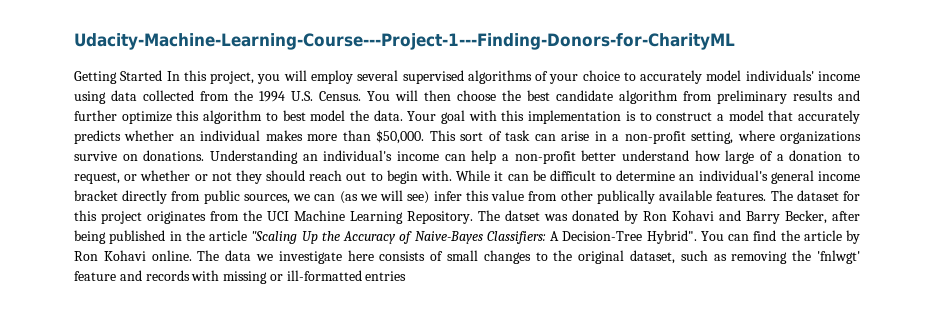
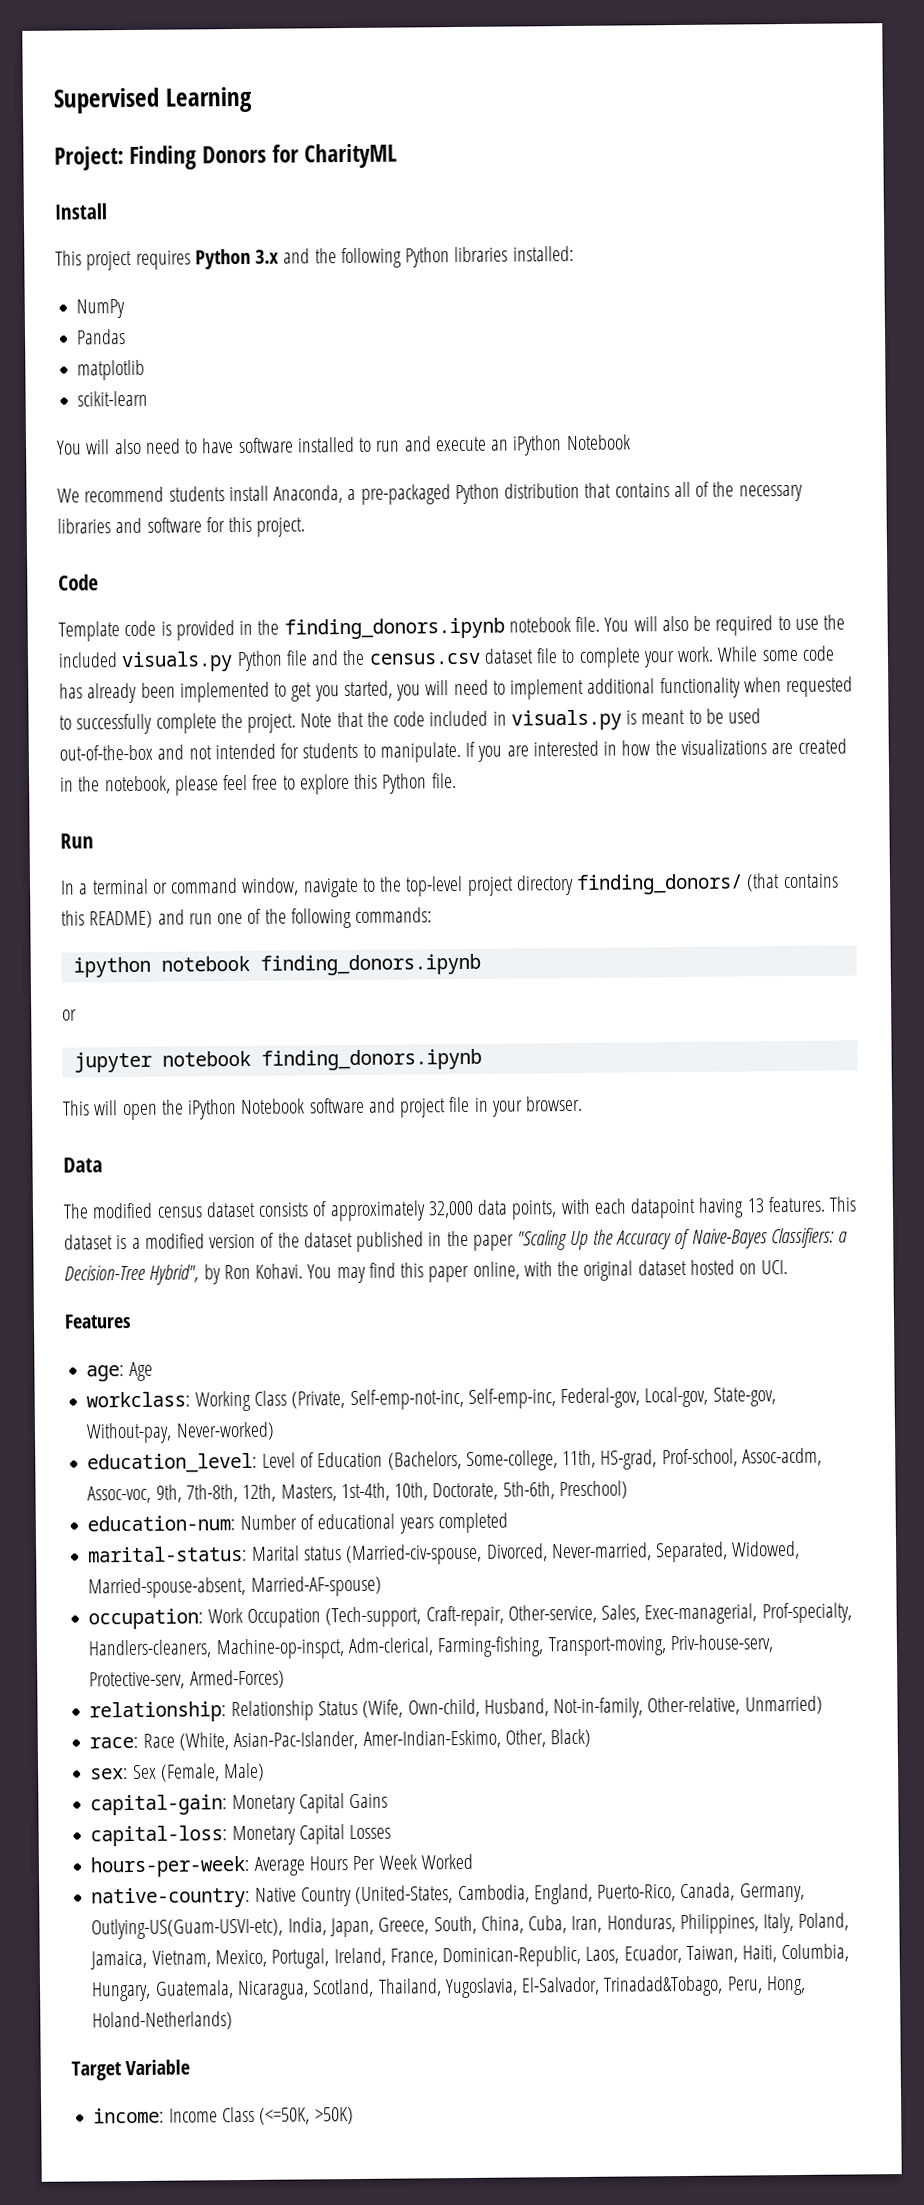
[74,33,735,50] [74,70,861,84] [74,90,860,104] [74,110,861,124] [74,130,862,144] [74,150,860,164] [74,170,860,184] [74,190,860,204] [74,210,860,224] [74,230,106,244] Udacity-Machine-Learning-Course---Project-1---Finding-Donors-for-CharityML // Getting Started In this project, you will employ several supervised algorithms of your choice to accurately model individuals' income using data collected from the 1994 U.S. Census. You will then choose the best candidate algorithm from preliminary results and further optimize this algorithm to best model the data. Your goal with this implementation is to construct a model that accurately predicts whether an individual makes more than $50,000. This sort of task can arise in a non-profit setting, where organizations survive on donations. Understanding an individual's income can help a non-profit better understand how large of a donation to request, or whether or not they should reach out to begin with. While it can be difficult to determine an individual's general income bracket directly from public sources, we can (as we will see) infer this value from other publically available features. The dataset for this project originates from the UCI Machine Learning Repository. The datset was donated by Ron Kohavi and Barry Becker, after being -> [53,86,253,114] [54,143,398,171] [54,203,107,220] [55,245,574,271] [76,299,126,319] [76,329,127,345] [77,359,146,381] [77,390,149,407] [56,434,631,456] [57,481,803,505] [57,516,306,537] [58,574,99,591] [58,614,846,642] [58,645,835,673] [59,676,854,704] [59,708,762,735] [59,738,847,763] [60,773,457,796] [60,833,94,849] [60,873,839,898] [61,907,433,929] [72,953,481,978] [62,1009,77,1021] [73,1048,482,1073] [62,1095,584,1121] [63,1157,103,1173] [63,1196,858,1222] [64,1232,353,1250] Supervised Learning // Project: Finding Donors for CharityML // Install // This project requires Python 3.x and the following Python libraries installed: // NumPy // Pandas // matplotlib // scikit-learn // You will also need to have software installed to run and execute an iPython Notebook // We recommend students install Anaconda, a pre-packaged Python distribution that contains all of the necessary libraries and software for this project. // Code // Template code is provided in the finding_donors.ipynb notebook file. You will also be required to use the included visuals.py Python file and the census.csv dataset file to complete your work. While some code has already been implemented to get you started, you will need to implement additional functionality when requested to successfully complete the project. Note that the code included in visuals.py is meant to be used out-of-the-box and not intended for students to manipulate. If you are interested in how the visualizations are created in the notebook, please feel free to explore this Python file. // Run // In a terminal or command window, navigate to the top-level project directory finding_donors/ (that contains this README) and run one of the following commands: // ipython notebook finding_donors.ipynb // or // jupyter notebook finding_donors.ipynb // This will open the iPython Notebook software and project file in your browser. // Data // The modified census dataset consists of approximately 32,000 data points, with each datapoint having 13 features. This dataset is a modified version of the dataset
[209,230,247,241] article -> [472,1234,514,1251] paper
[550,230,860,244] [74,250,860,264] [74,270,407,284] A Decision-Tree Hybrid". You can find the article by Ron Kohavi online. The data we investigate here consists of small changes to the original dataset, such as removing the 'fnlwgt' feature and records with missing or ill-formatted entries -> [838,1231,849,1243] [64,1259,789,1285] [64,1314,131,1329] [86,1361,153,1382] [86,1386,776,1412] [86,1421,275,1444] [87,1447,822,1474] [87,1480,628,1504] [87,1512,508,1534] [88,1540,801,1566] [88,1575,382,1599] [88,1602,852,1630] [88,1634,774,1660] [89,1669,285,1690] [89,1695,823,1723] [89,1728,592,1751] [90,1762,266,1782] [90,1793,389,1816] [90,1824,392,1847] [90,1853,473,1878] [91,1882,805,1909] [91,1912,850,1940] [90,1943,850,1970] [91,1975,806,2002] [92,2011,234,2031] [71,2059,191,2081] [93,2106,354,2125] a Decision-Tree Hybrid", by Ron Kohavi. You may find this paper online, with the original dataset hosted on UCI. // Features // age: Age // workclass: Working Class (Private, Self-emp-not-inc, Self-emp-inc, Federal-gov, Local-gov, State-gov, Without-pay, Never-worked) // education_level: Level of Education (Bachelors, Some-college, 11th, HS-grad, Prof-school, Assoc-acdm, Assoc-voc, 9th, 7th-8th, 12th, Masters, 1st-4th, 10th, Doctorate, 5th-6th, Preschool) // education-num: Number of educational years completed // marital-status: Marital status (Married-civ-spouse, Divorced, Never-married, Separated, Widowed, Married-spouse-absent, Married-AF-spouse) // occupation: Work Occupation (Tech-support, Craft-repair, Other-service, Sales, Exec-managerial, Prof-specialty, Handlers-cleaners, Machine-op-inspct, Adm-clerical, Farming-fishing, Transport-moving, Priv-house-serv, Protective-serv, Armed-Forces) // relationship: Relationship Status (Wife, Own-child, Husband, Not-in-family, Other-relative, Unmarried) // race: Race (White, Asian-Pac-Islander, Amer-Indian-Eskimo, Other, Black) // sex: Sex (Female, Male) // capital-gain: Monetary Capital Gains // capital-loss: Monetary Capital Losses // hours-per-week: Average Hours Per Week Worked // native-country: Native Country (United-States, Cambodia, England, Puerto-Rico, Canada, Germany, Outlying-US(Guam-USVI-etc), India, Japan, Greece, South, China, Cuba, Iran, Honduras, Philippines, Italy, Poland, Jamaica, Vietnam, Mexico, Portugal, Ireland, France, Dominican-Republic, Laos, Ecuador, Taiwan, Haiti, Columbia, Hungary, Guatemala, Nicaragua, Scotland, Thailand, Yugoslavia, El-Salvador, Trinadad&Tobago, Peru, Hong, Holand-Netherlands) // Target Variable // income: Income Class (<=50K, >50K)

